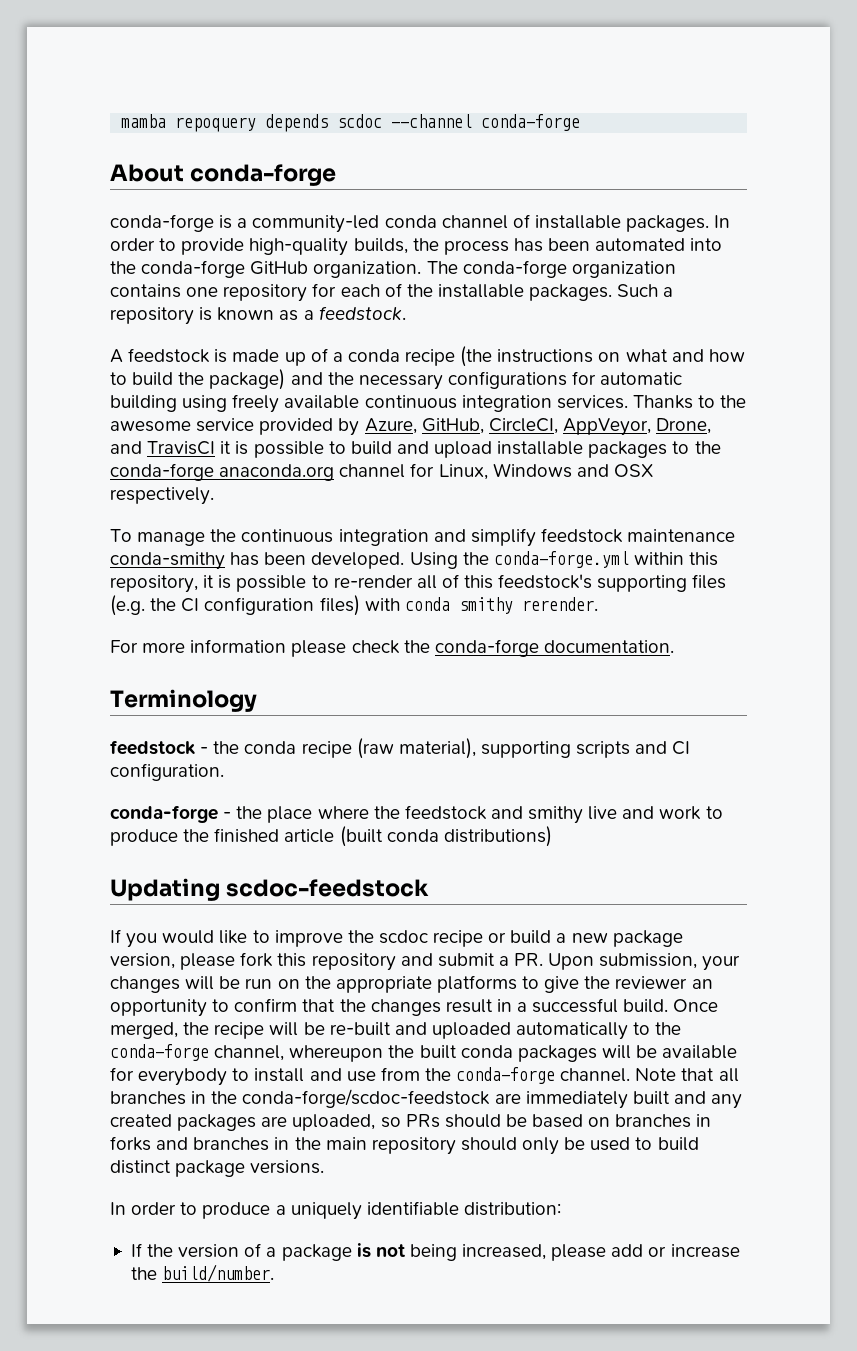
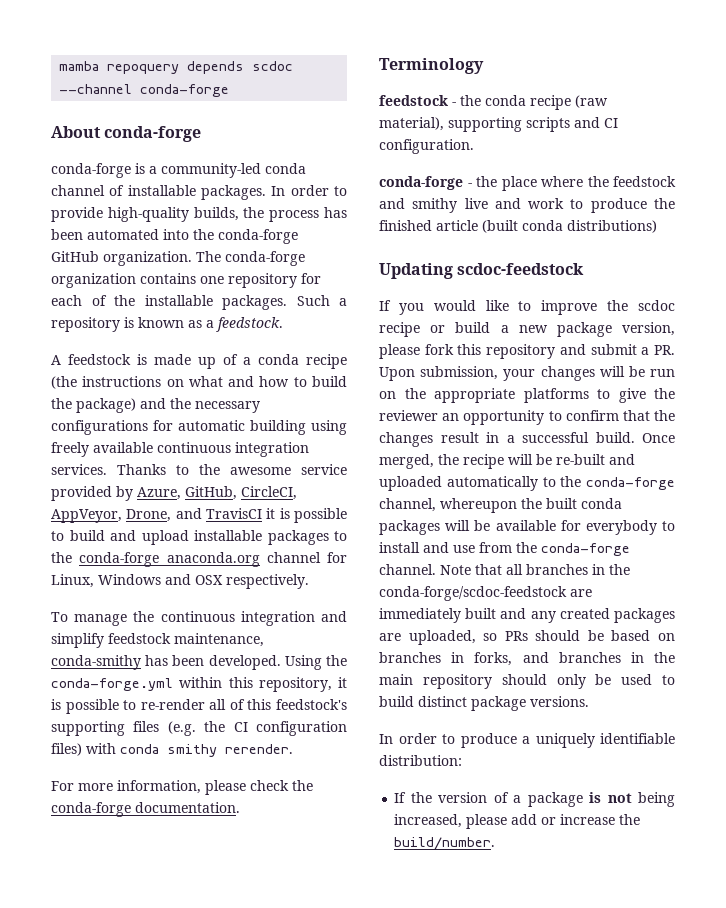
[627,529,736,542] maintenance -> [174,633,264,647] maintenance,
[190,639,287,653] information -> [117,780,201,794] information,
[110,1136,151,1151] forks -> [474,652,513,666] forks,

